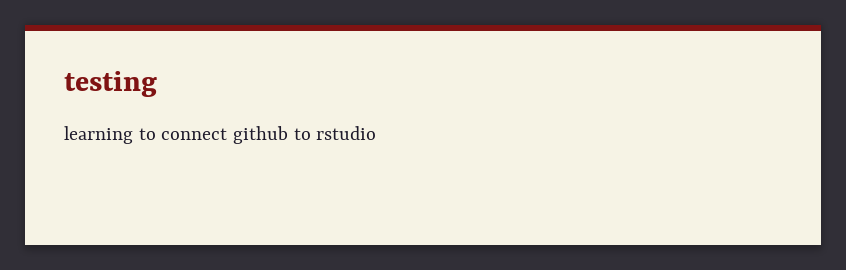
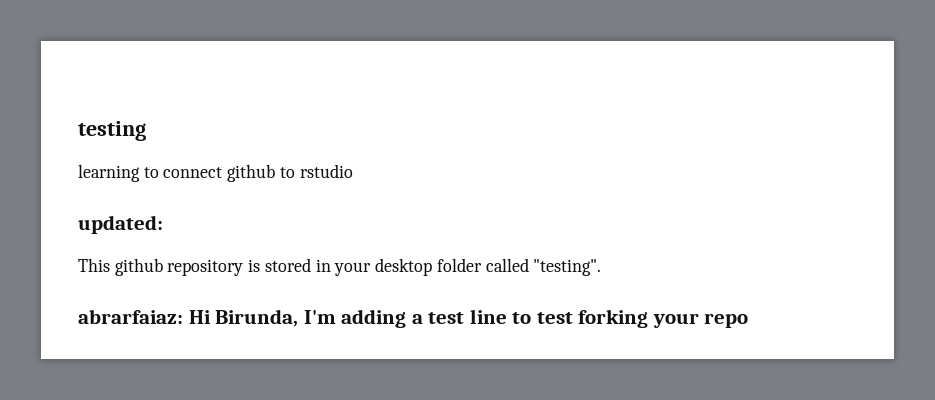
(377, 133) none -> [78,215,163,234] [78,258,602,276] [78,309,749,328] // updated: // This github repository is stored in your desktop folder called "testing". // abrarfaiaz: Hi Birunda, I'm adding a test line to test forking your repo

